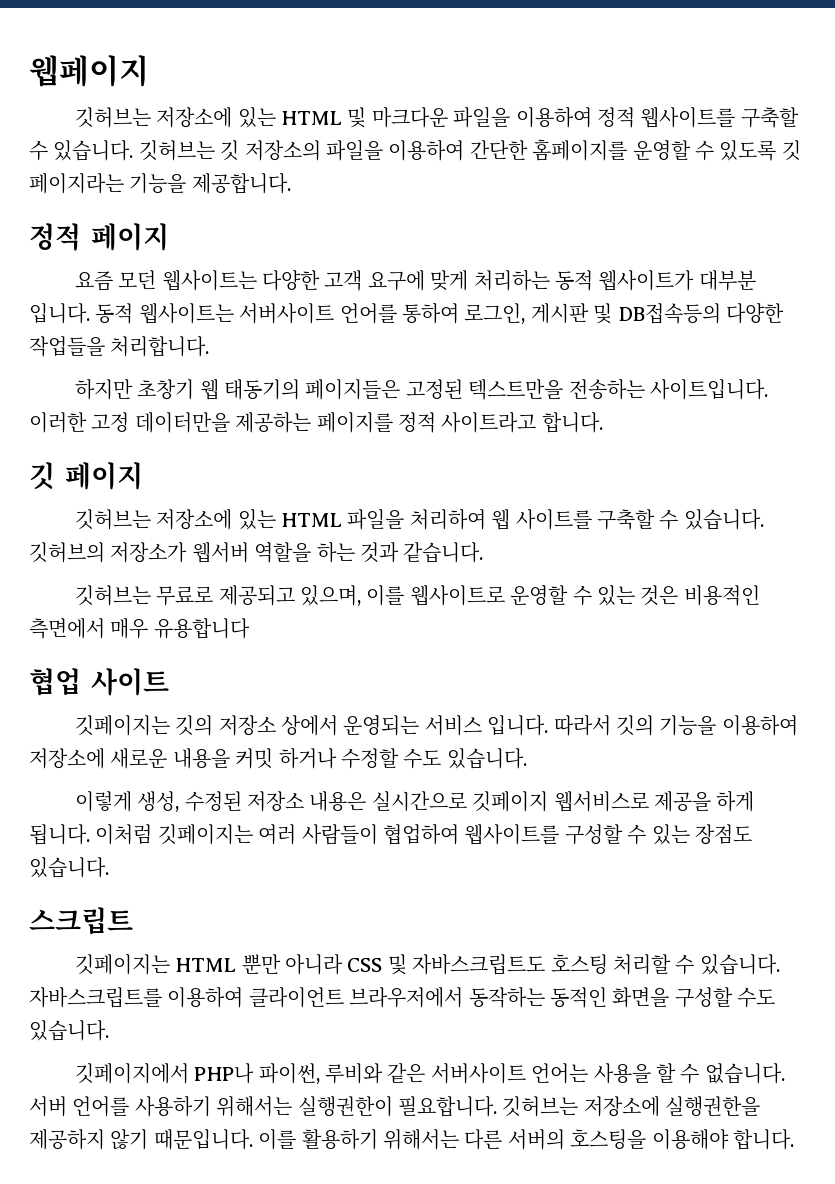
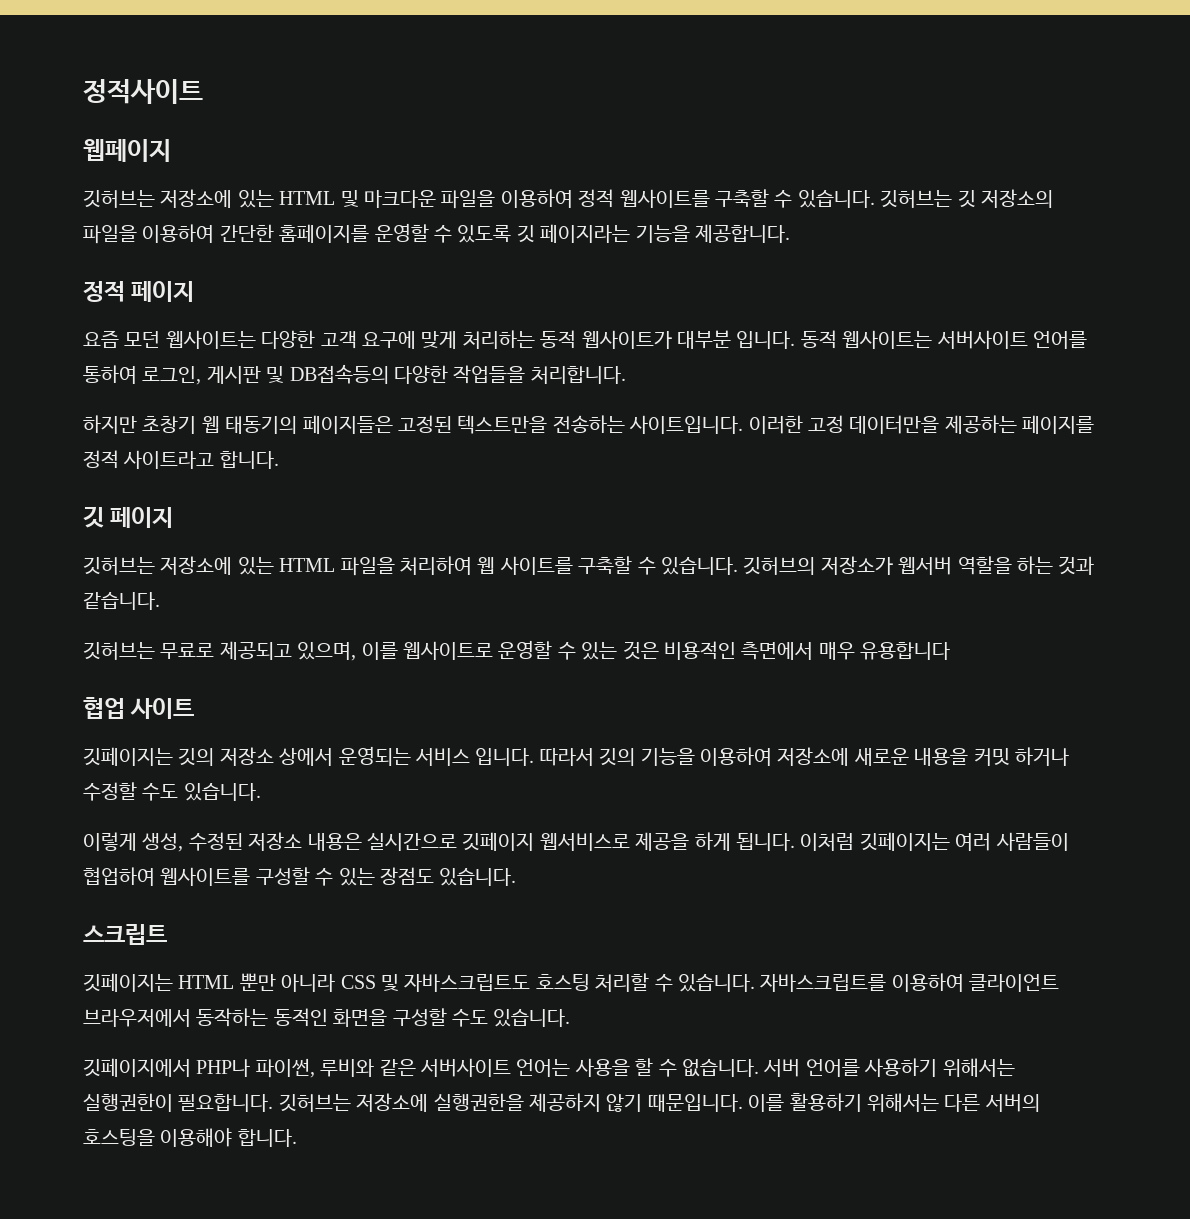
(29, 71) none -> [83,79,203,104] 정적사이트 //

